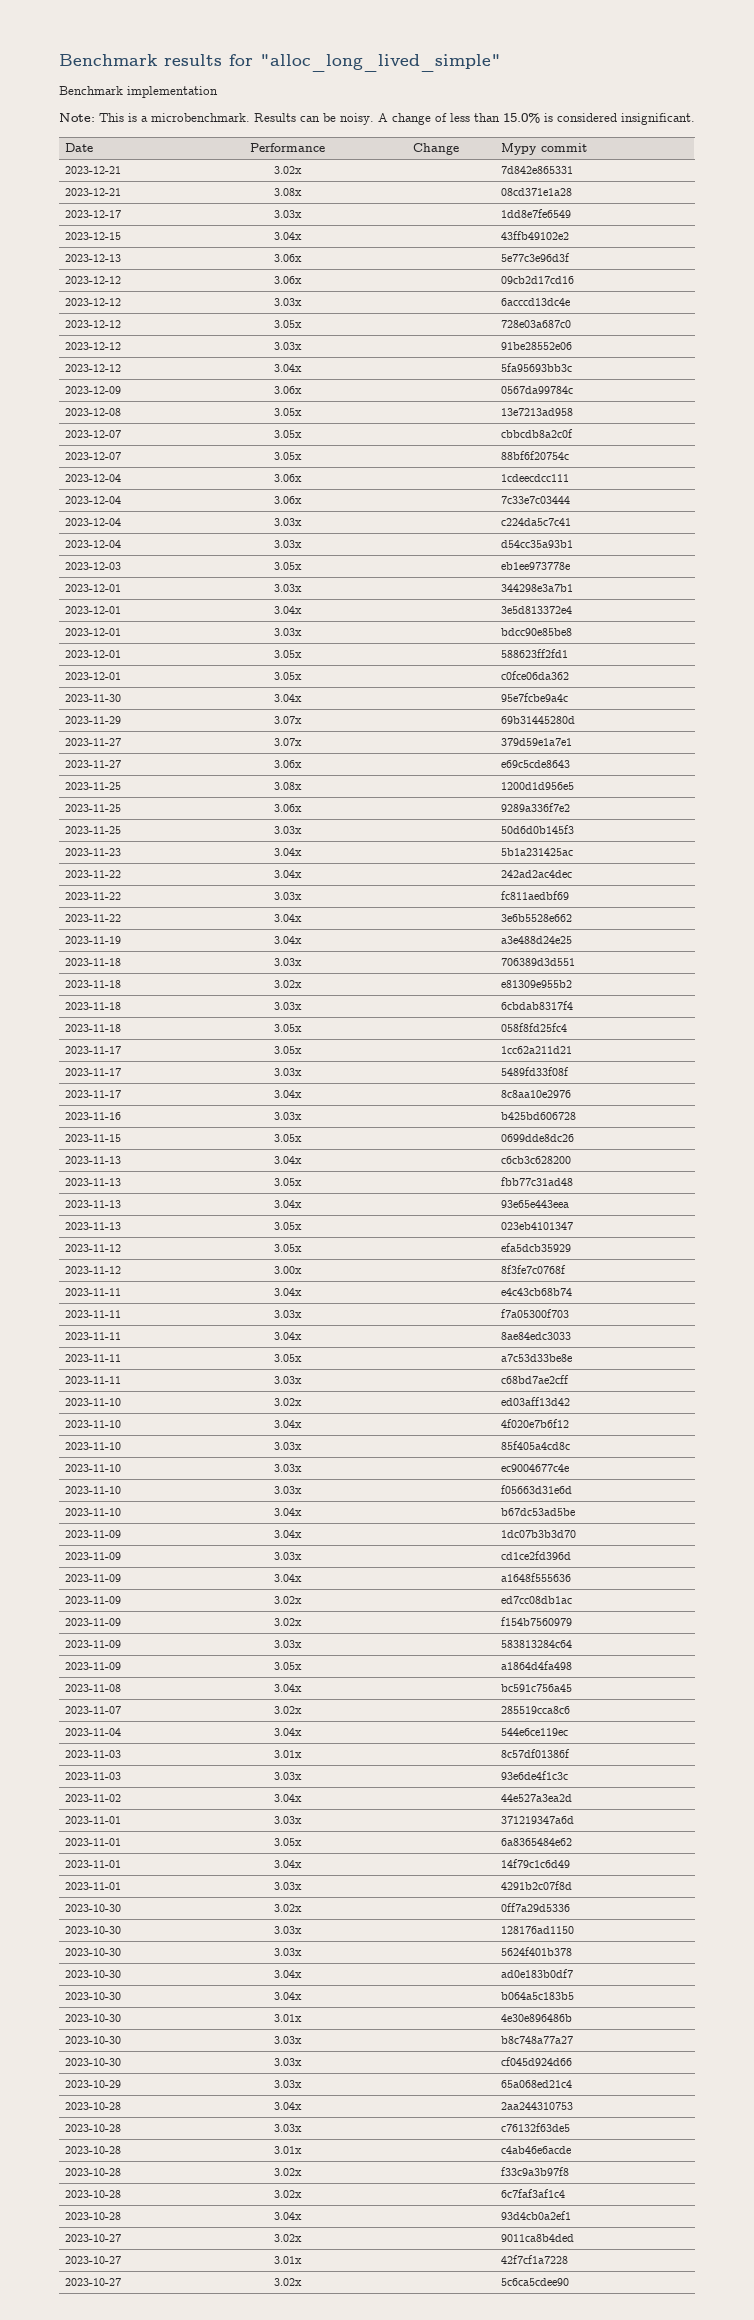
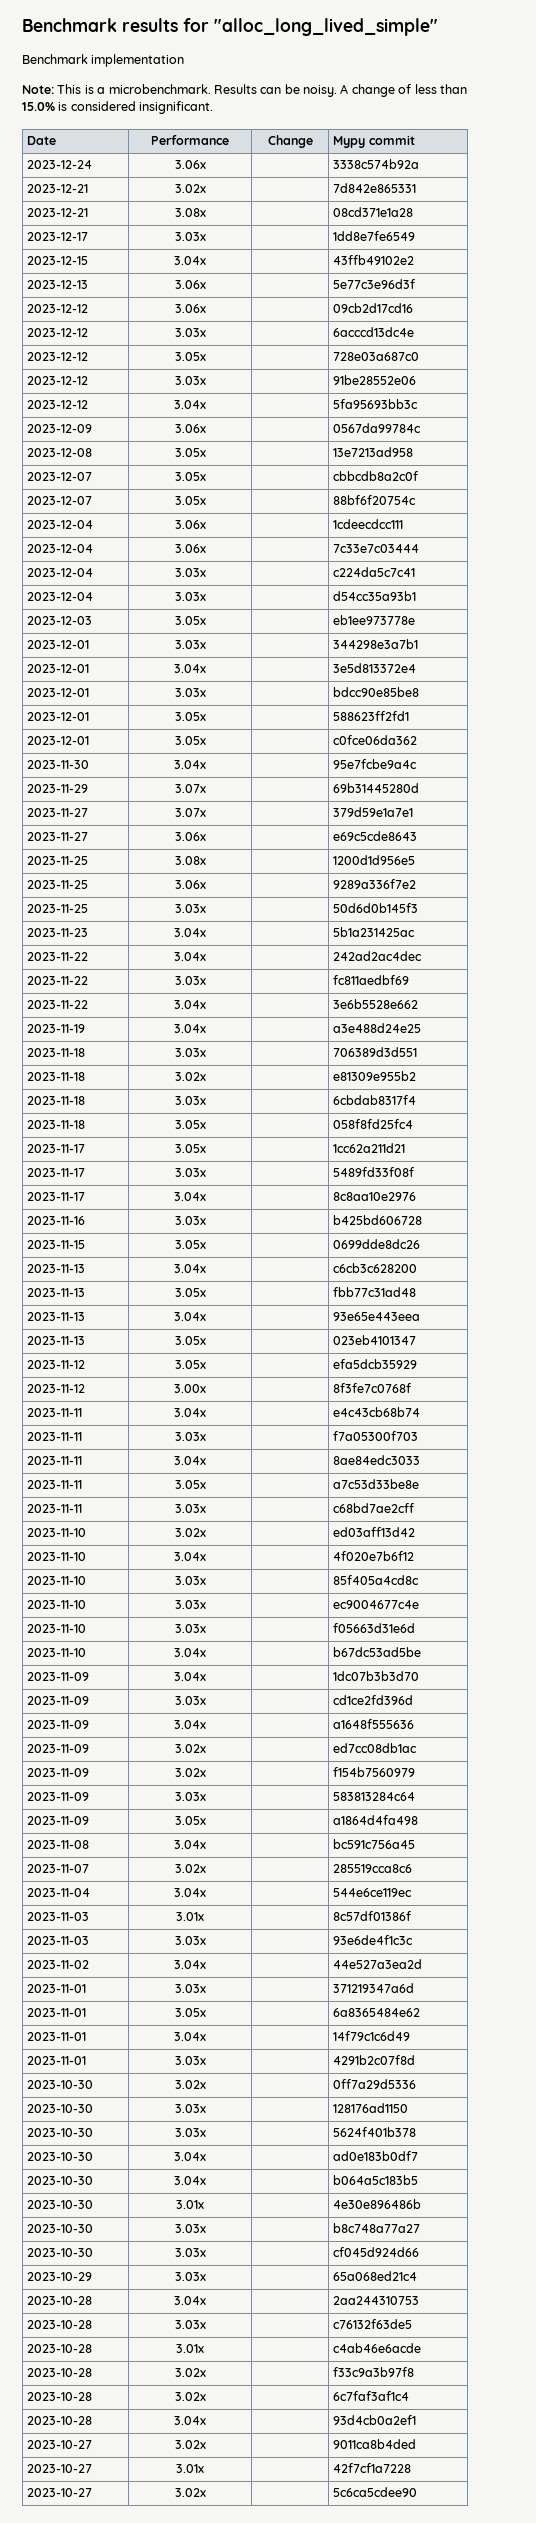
(587, 147) none -> [27,160,93,169] [174,160,206,169] [333,159,420,169] // 2023-12-24 | 3.06x | | 3338c574b92a

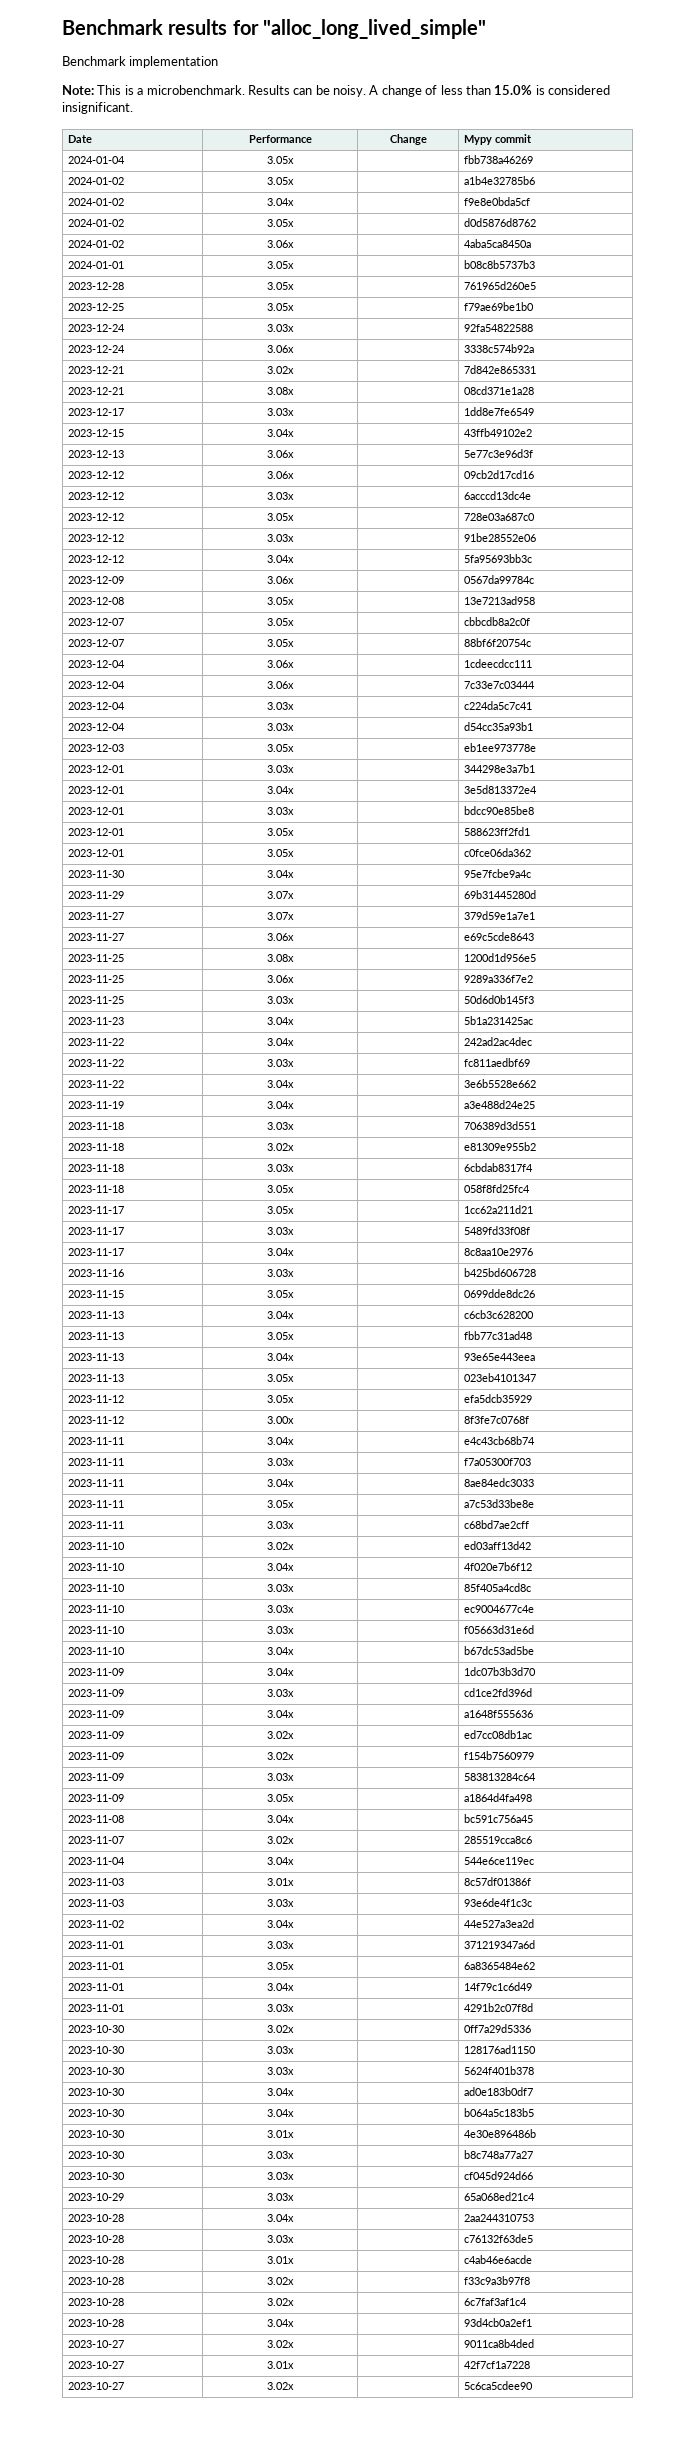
(416, 140) none -> [67,156,125,164] [267,156,294,164] [463,155,533,164] [67,177,124,185] [267,177,294,185] [463,176,535,185] [67,198,124,206] [267,198,294,206] [463,197,530,206] [67,219,124,227] [267,219,294,227] [463,218,536,227] [67,240,124,248] [267,240,294,248] [463,239,531,248] [67,261,124,269] [267,261,294,269] [463,260,535,269] [67,282,124,290] [267,282,294,290] [463,281,536,290] [67,303,124,311] [267,303,294,311] [463,302,534,311] [67,324,125,332] [267,324,294,332] [463,324,533,332] // 2024-01-04 | 3.05x | | fbb738a46269 // 2024-01-02 | 3.05x | | a1b4e32785b6 // 2024-01-02 | 3.04x | | f9e8e0bda5cf // 2024-01-02 | 3.05x | | d0d5876d8762 // 2024-01-02 | 3.06x | | 4aba5ca8450a // 2024-01-01 | 3.05x | | b08c8b5737b3 // 2023-12-28 | 3.05x | | 761965d260e5 // 2023-12-25 | 3.05x | | f79ae69be1b0 // 2023-12-24 | 3.03x | | 92fa54822588

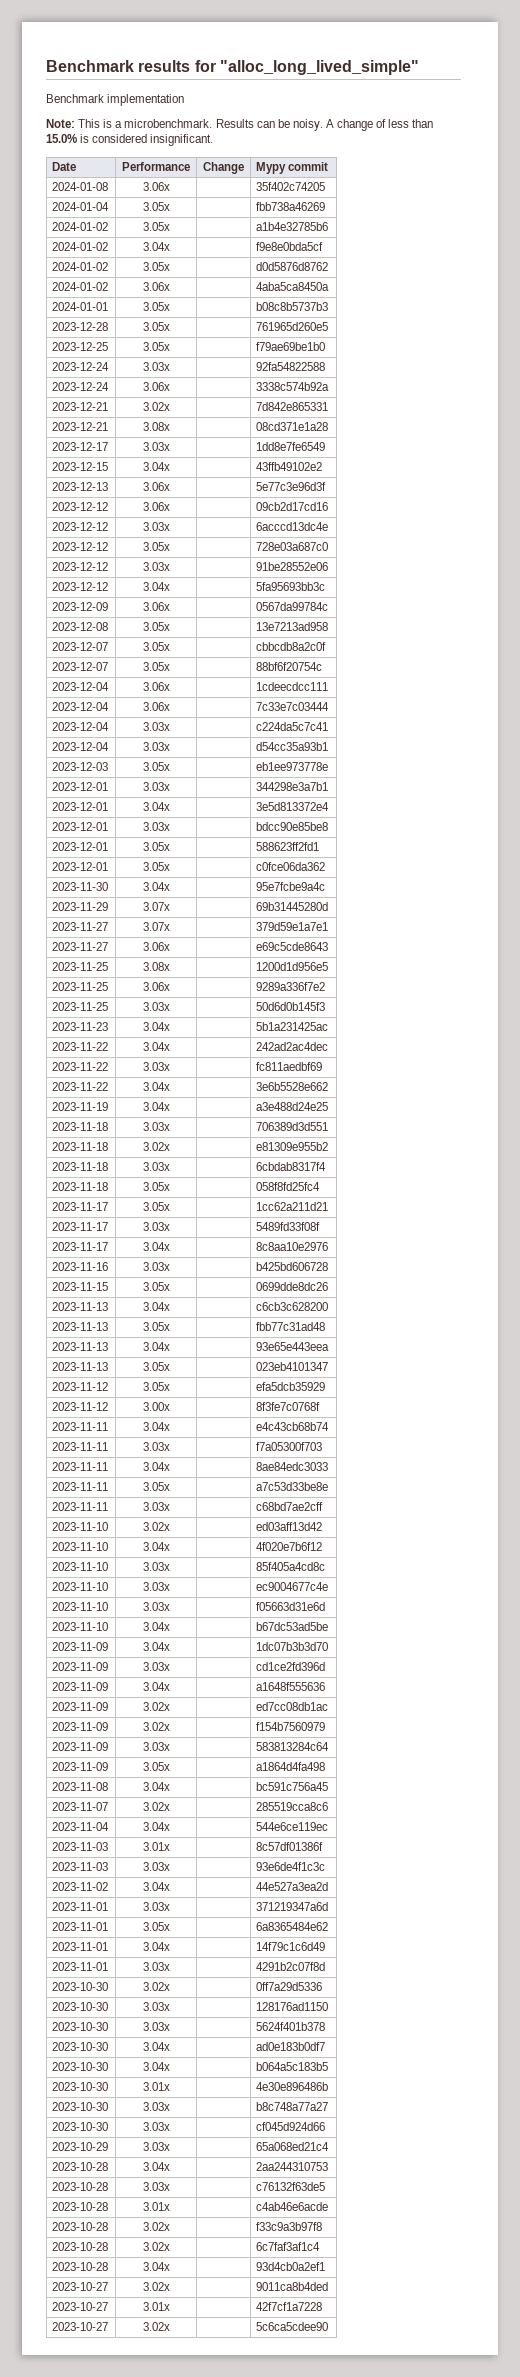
(532, 138) none -> [52,182,109,191] [142,182,170,191] [256,182,326,191] // 2024-01-08 | 3.06x | | 35f402c74205

